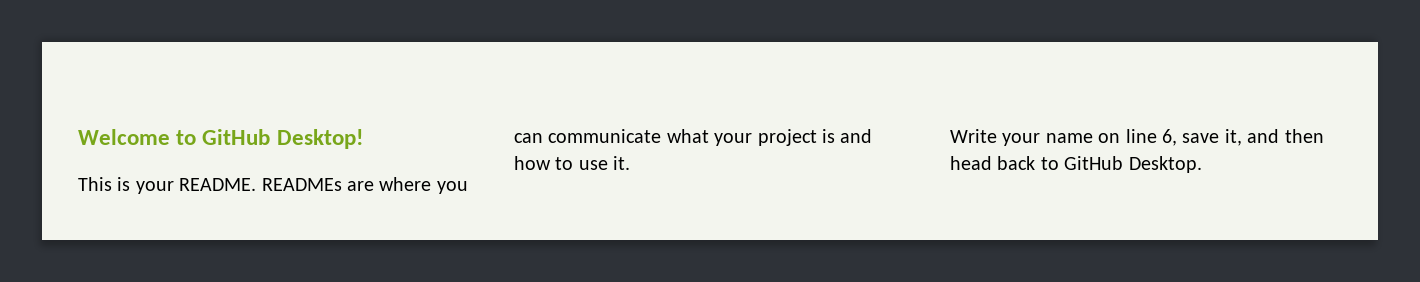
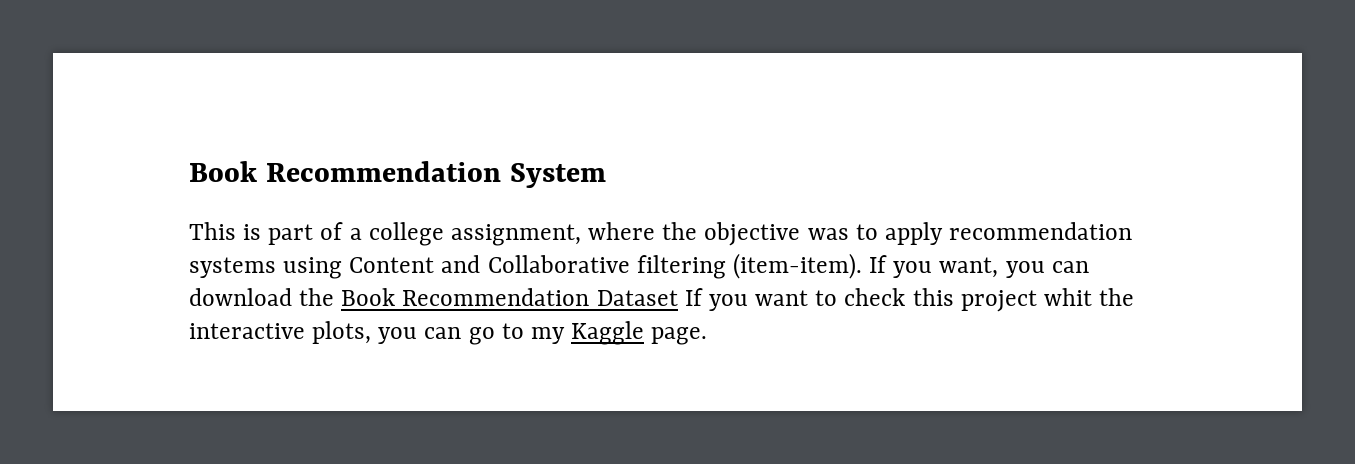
[78,129,363,149] [78,177,468,194] [514,129,873,146] [514,156,631,170] [950,129,1324,146] [950,156,1202,173] Welcome to GitHub Desktop! // This is your README. READMEs are where you can communicate what your project is and how to use it. // Write your name on line 6, save it, and then head back to GitHub Desktop. -> [189,161,606,188] [189,222,1133,246] [189,253,1089,279] [189,288,1135,312] [189,321,708,345] Book Recommendation System // This is part of a college assignment, where the objective was to apply recommendation systems using Content and Collaborative filtering (item-item). If you want, you can download the Book Recommendation Dataset If you want to check this project whit the interactive plots, you can go to my Kaggle page.

